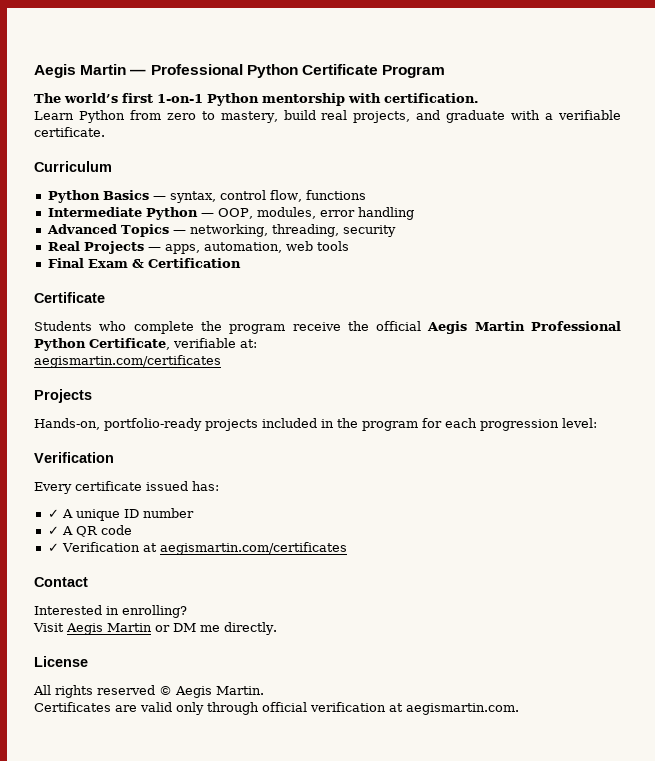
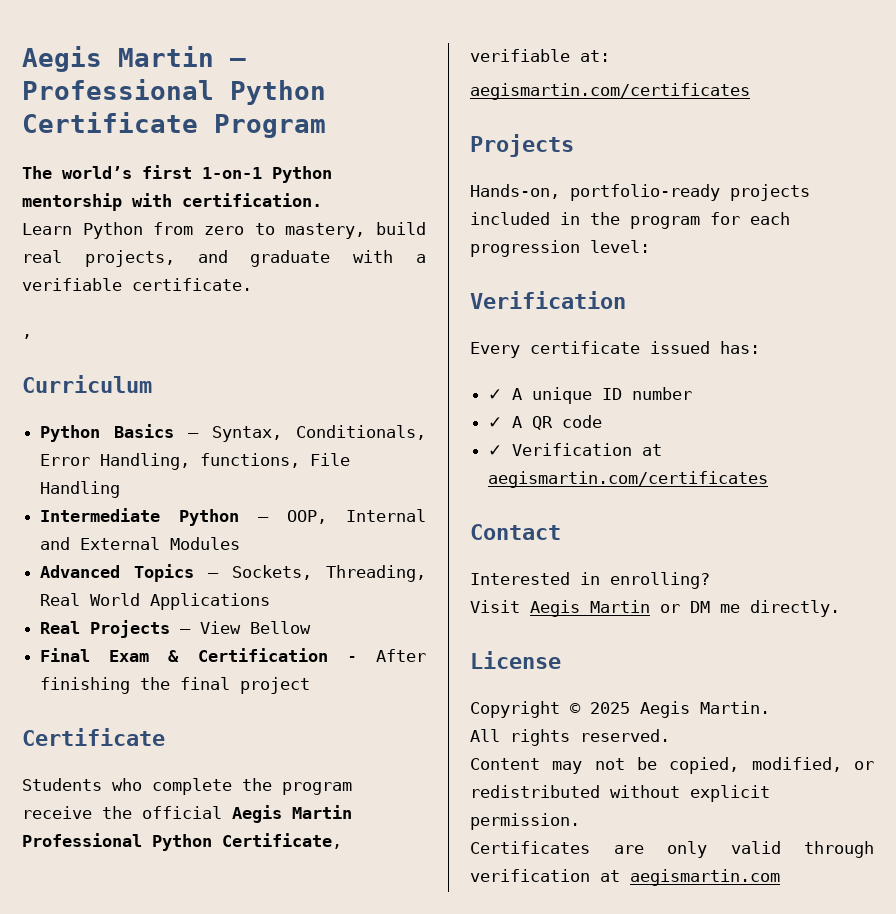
(105, 132) none -> [22,334,32,339] // ,
[169,190,366,203] syntax, control flow, functions -> [212,425,426,442] [40,453,351,470] [40,481,121,498] Syntax, Conditionals, Error Handling, functions, File Handling
[256,207,414,220] modules, error handling -> [346,509,426,522] [40,537,241,550] Internal and External Modules
[189,224,396,237] networking, threading, security -> [232,565,426,582] [40,593,271,610] Sockets, Threading, Real World Applications
[164,241,349,254] apps, automation, web tools -> [200,621,312,634] View Bellow
(241, 263) none -> [346,649,427,662] [40,677,311,694] - After finishing the final project
[33,685,264,698] [34,702,307,715] All rights reserved © Aegis Martin. // Certificates are valid only through official -> [470,701,770,718] [470,729,670,746] [470,757,874,774] [470,785,770,802] [470,813,580,830] [470,841,874,858] Copyright © 2025 Aegis Martin. // All rights reserved. // Content may not be copied, modified, or redistributed without explicit permission. // Certificates are only valid through
[406,703,519,715] aegismartin.com. -> [630,869,780,886] aegismartin.com

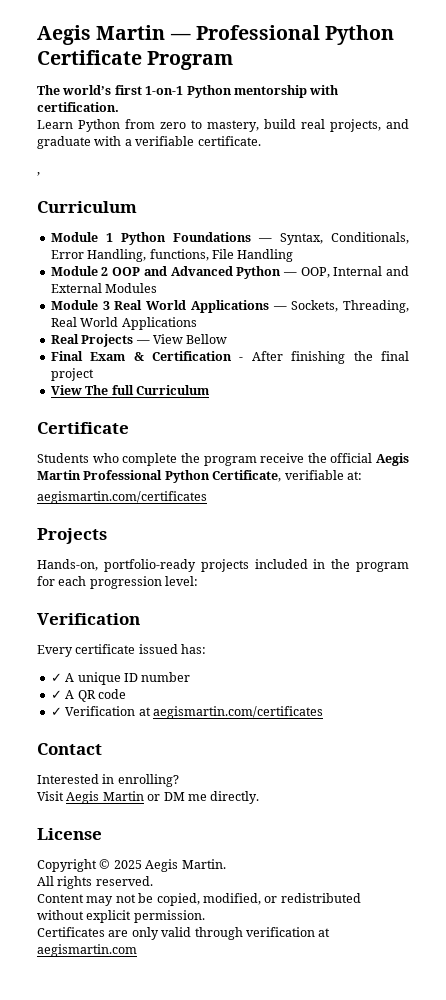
[40,424,175,442] Python Basics -> [50,232,251,245] Module 1 Python Foundations
[40,508,161,522] Intermediate -> [50,266,233,276] Module 2 OOP and Advanced
[40,564,195,582] Advanced Topics -> [50,300,269,313] Module 3 Real World Applications
(311, 685) none -> [50,385,209,395] // View The full Curriculum

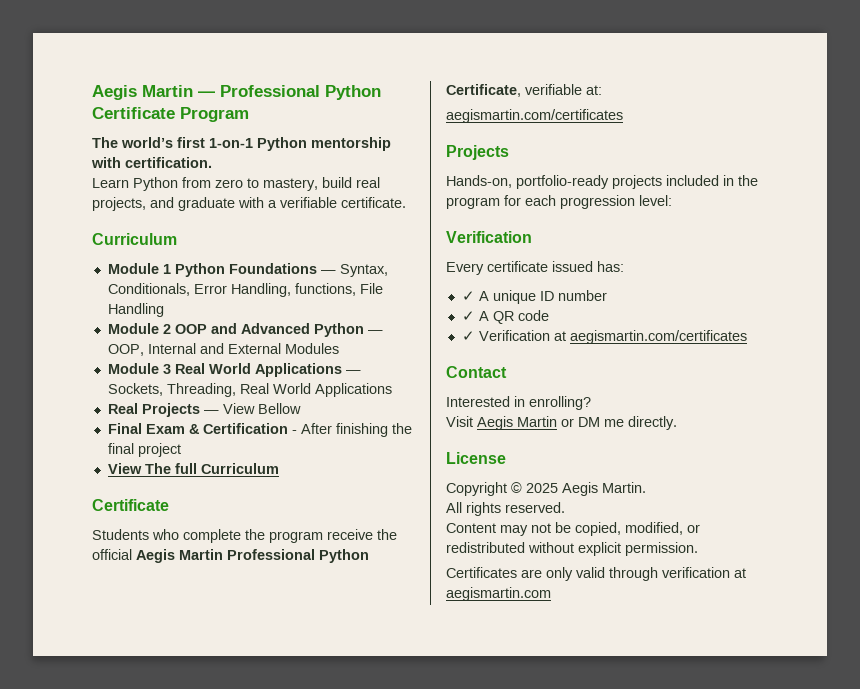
[37,172,40,176] // , -> (406, 202) none

